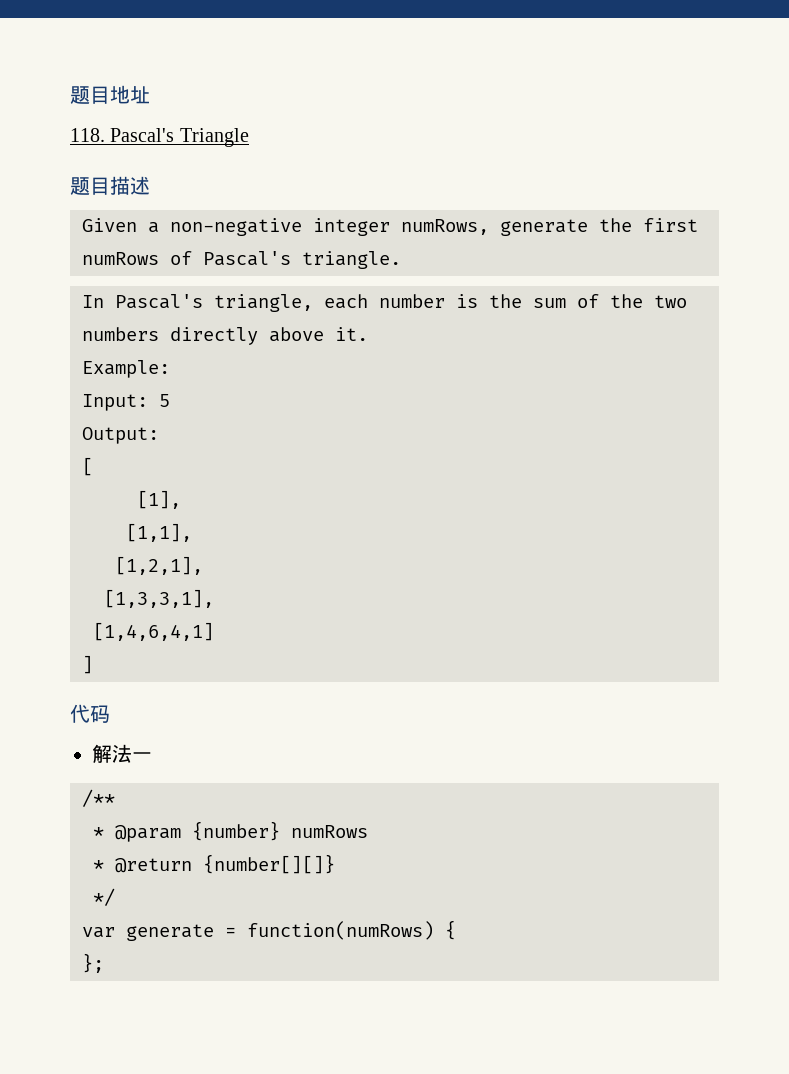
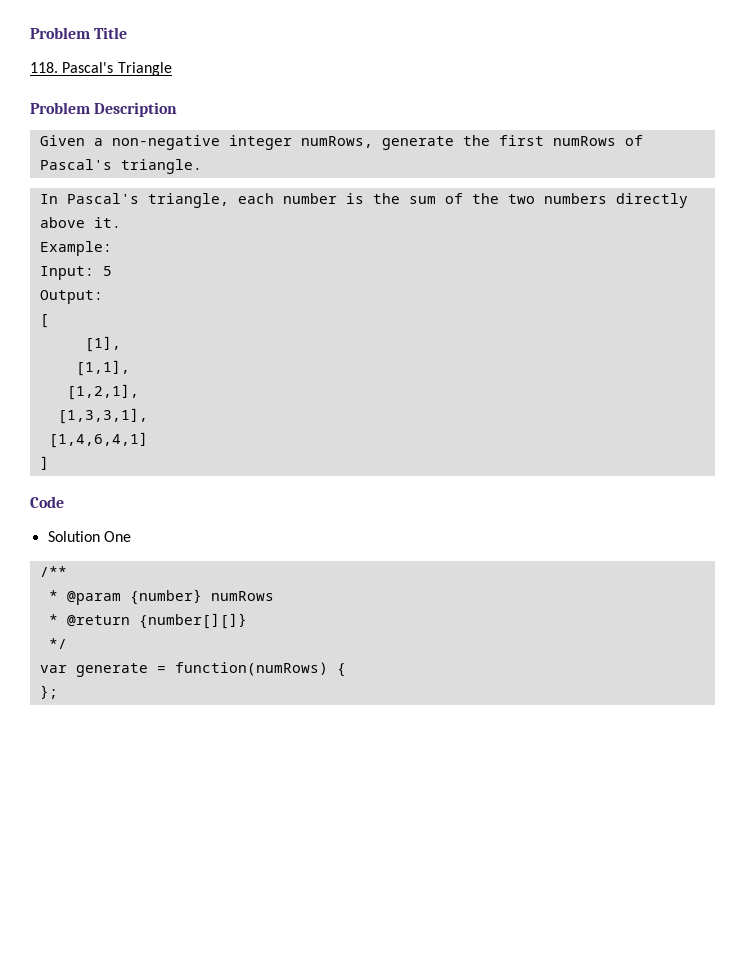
[70,85,150,104] 题目地址 -> [30,27,128,39] Problem Title
[70,176,150,195] 题目描述 -> [30,102,178,117] Problem Description
[70,704,110,723] [92,744,152,763] 代码 // 解法一 -> [30,496,64,508] [47,531,131,542] Code // Solution One

